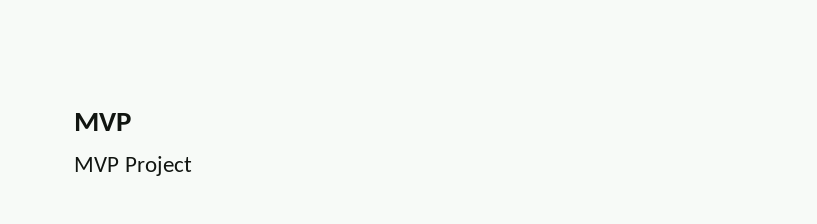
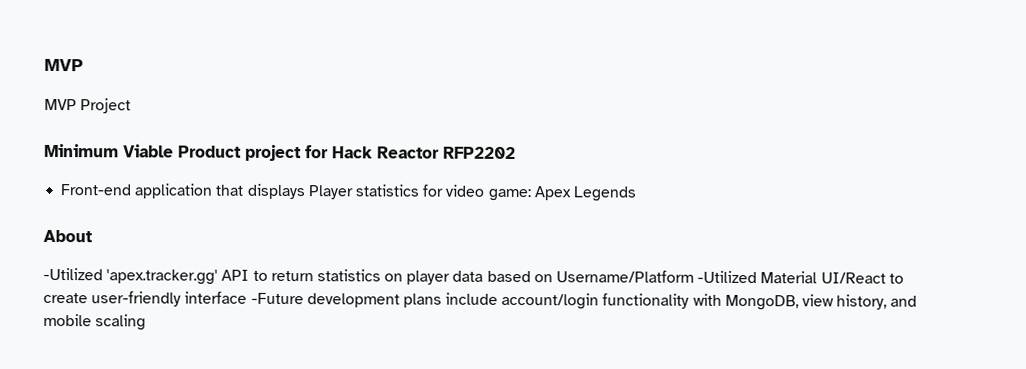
(193, 166) none -> [44,143,516,162] [60,183,636,202] [43,229,93,243] [43,267,904,285] [43,291,918,311] [43,313,147,331] // Minimum Viable Product project for Hack Reactor RFP2202 // Front-end application that displays Player statistics for video game: Apex Legends // About // -Utilized 'apex.tracker.gg' API to return statistics on player data based on Username/Platform -Utilized Material UI/React to create user-friendly interface -Future development plans include account/login functionality with MongoDB, view history, and mobile scaling

